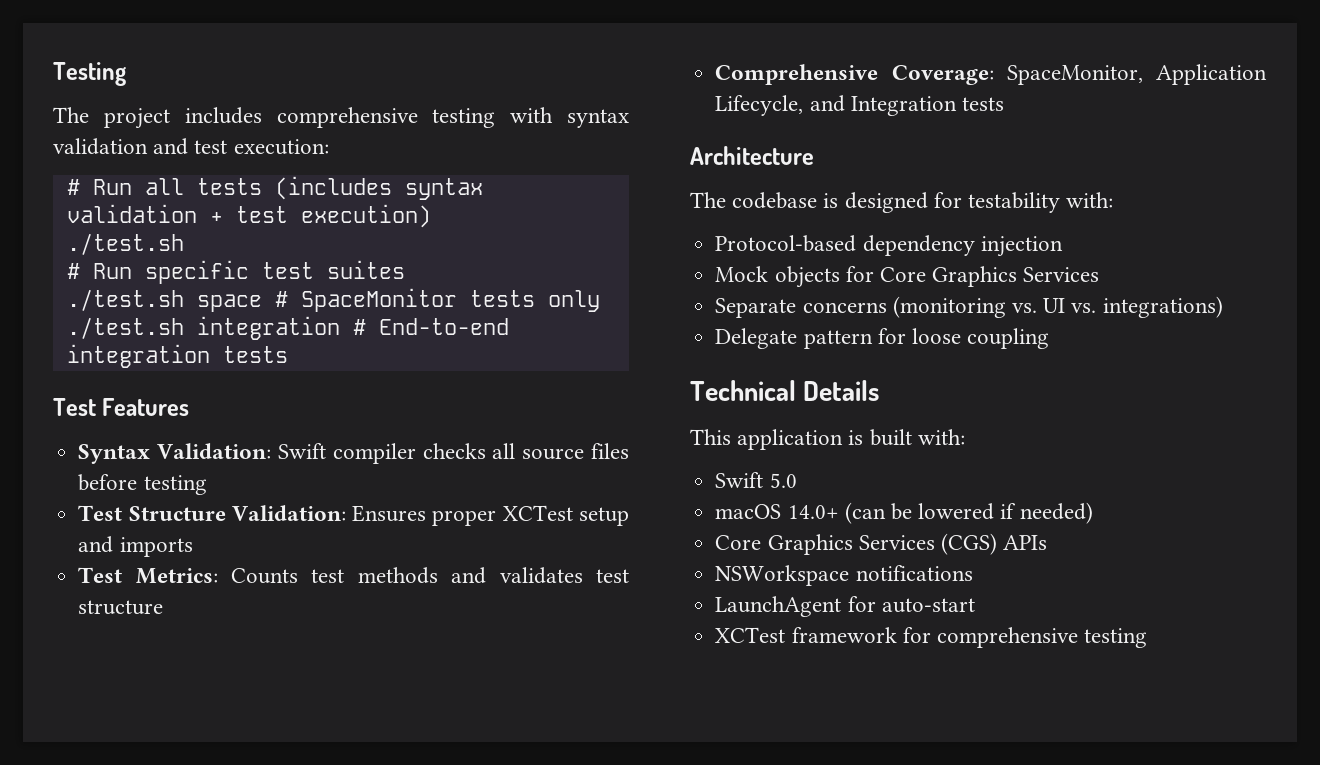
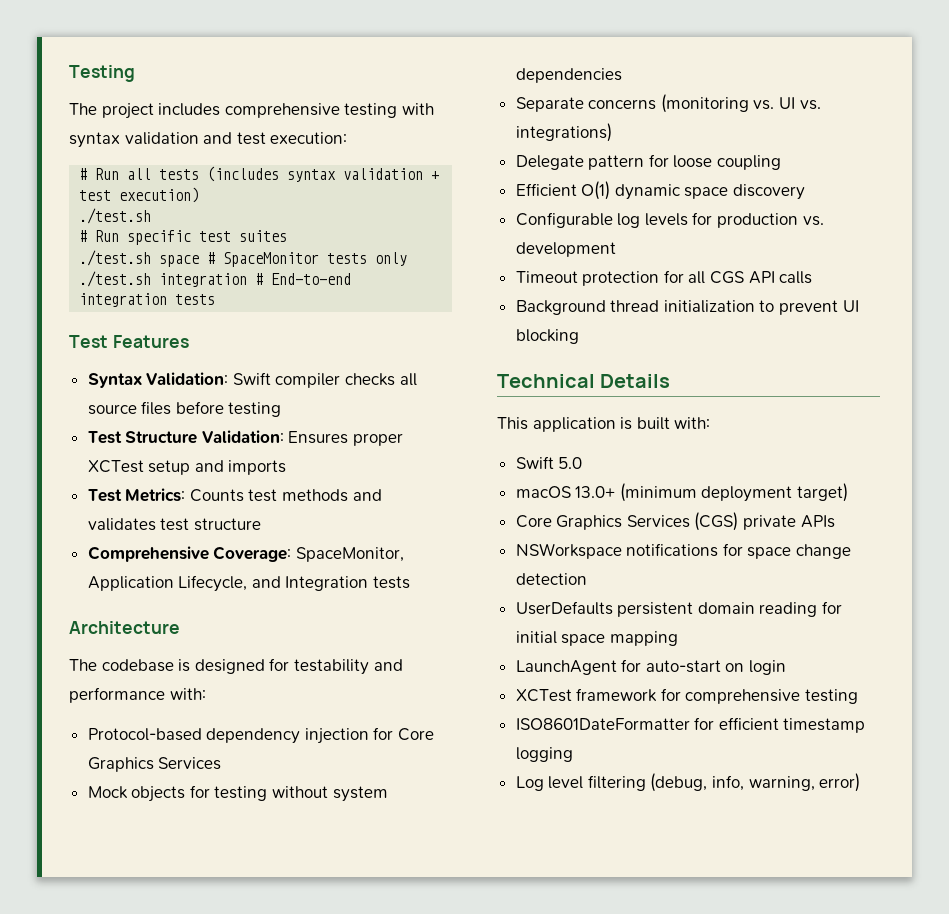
(1061, 202) none -> [373,659,403,671] [69,687,165,703] and performance
(1063, 246) none -> [373,727,435,741] [87,757,222,772] for Core Graphics Services
[879,266,1100,287] Core Graphics Services -> [214,786,388,802] [515,68,622,83] testing without system dependencies
(1050, 338) none -> [515,181,806,200] [515,212,824,228] [515,242,616,257] [515,270,813,286] [515,300,859,315] [515,329,579,344] // Efficient O(1) dynamic space discovery // Configurable log levels for production vs. development // Timeout protection for all CGS API calls // Background thread initialization to prevent UI blocking
[787,502,1093,524] 14.0+ (can be lowered if needed) -> [575,483,849,502] 13.0+ (minimum deployment target)
(997, 544) none -> [743,515,797,530] private
(973, 573) none -> [722,543,852,559] [515,573,587,585] [515,601,843,617] [515,631,678,646] for space change detection // UserDefaults persistent domain reading for initial space mapping
(975, 605) none -> [725,660,787,675] on login
(1148, 638) none -> [515,717,866,733] [515,747,573,762] [515,773,861,792] // ISO8601DateFormatter for efficient timestamp logging // Log level filtering (debug, info, warning, error)

